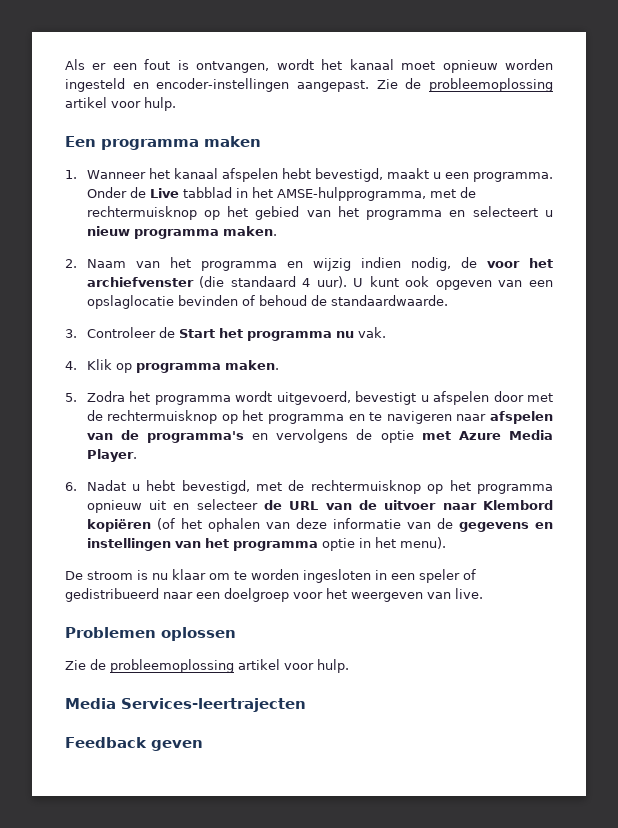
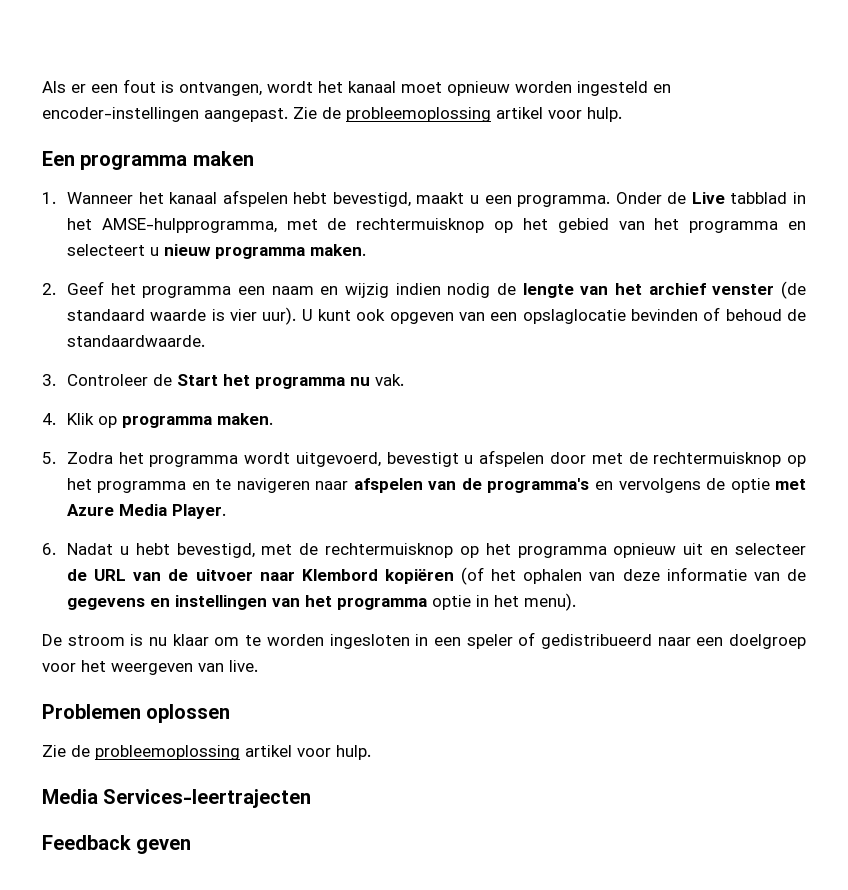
[86,257,553,271] [86,276,311,288] Naam van het programma en wijzig indien nodig, de voor het archiefvenster (die standaard 4 -> [66,281,806,299] [66,309,257,321] Geef het programma een naam en wijzig indien nodig de lengte van het archief venster (de standaard waarde is vier

